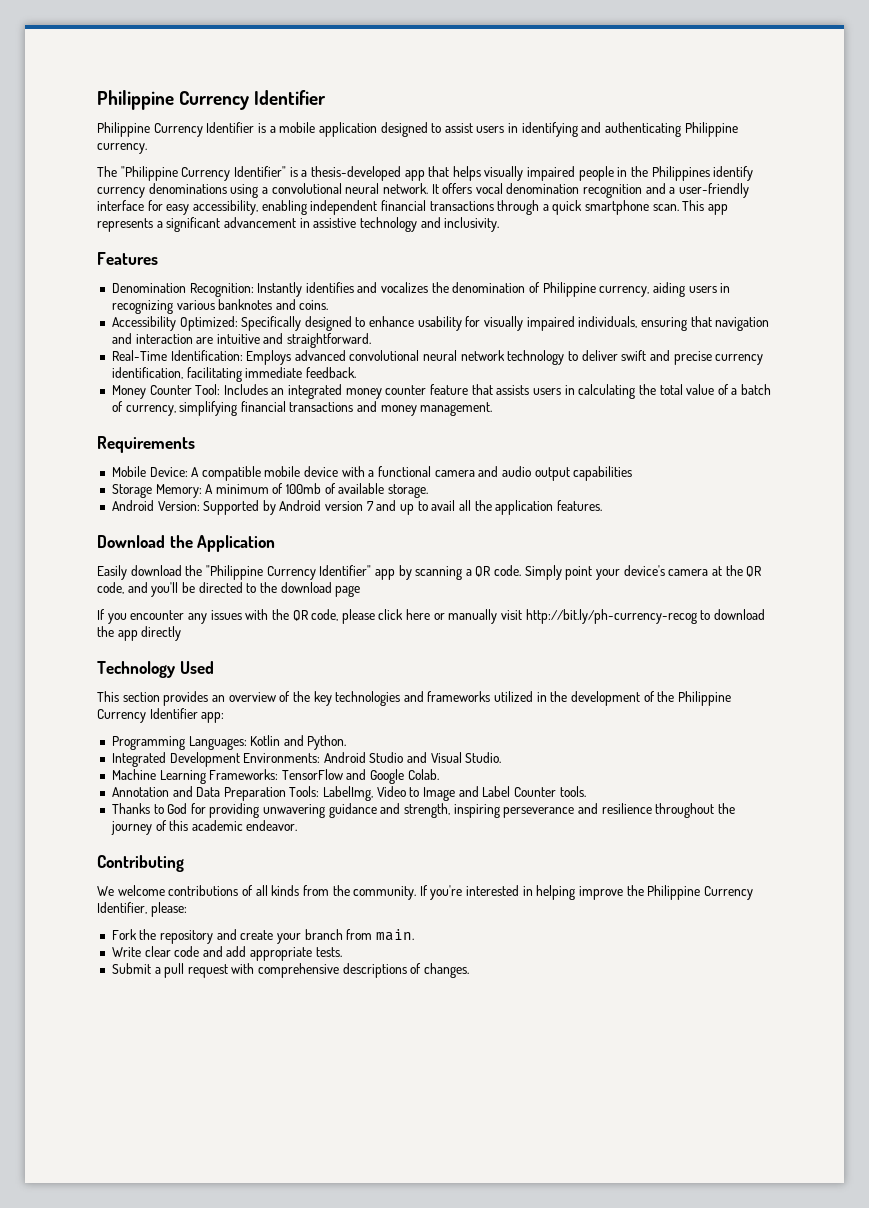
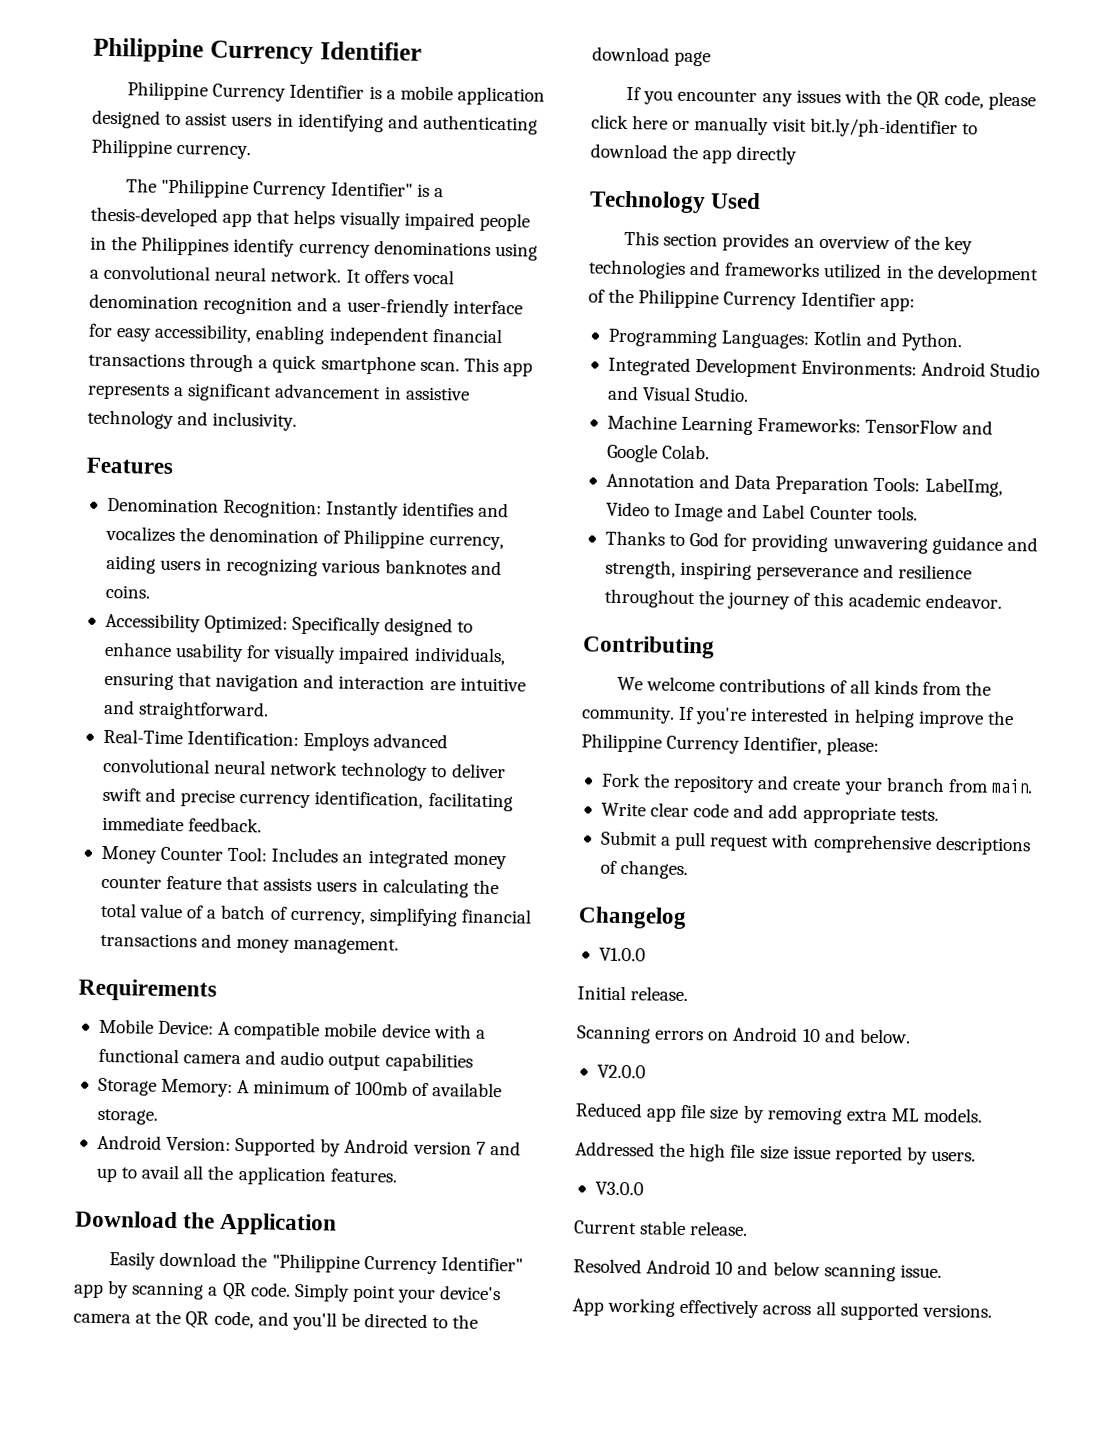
[525,609,697,624] http://bit.ly/ph-currency-recog -> [809,117,958,139] bit.ly/ph-identifier
(470, 970) none -> [578,906,687,929] [598,947,646,962] [577,985,689,1002] [576,1025,911,1044] [596,1064,646,1079] [575,1102,983,1125] [575,1141,977,1165] [594,1181,644,1196] [573,1220,749,1236] [573,1258,942,1282] [572,1297,992,1321] // Changelog // V1.0.0 // Initial release. // Scanning errors on Android 10 and below. // V2.0.0 // Reduced app file size by removing extra ML models. // Addressed the high file size issue reported by users. // V3.0.0 // Current stable release. // Resolved Android 10 and below scanning issue. // App working effectively across all supported versions.

